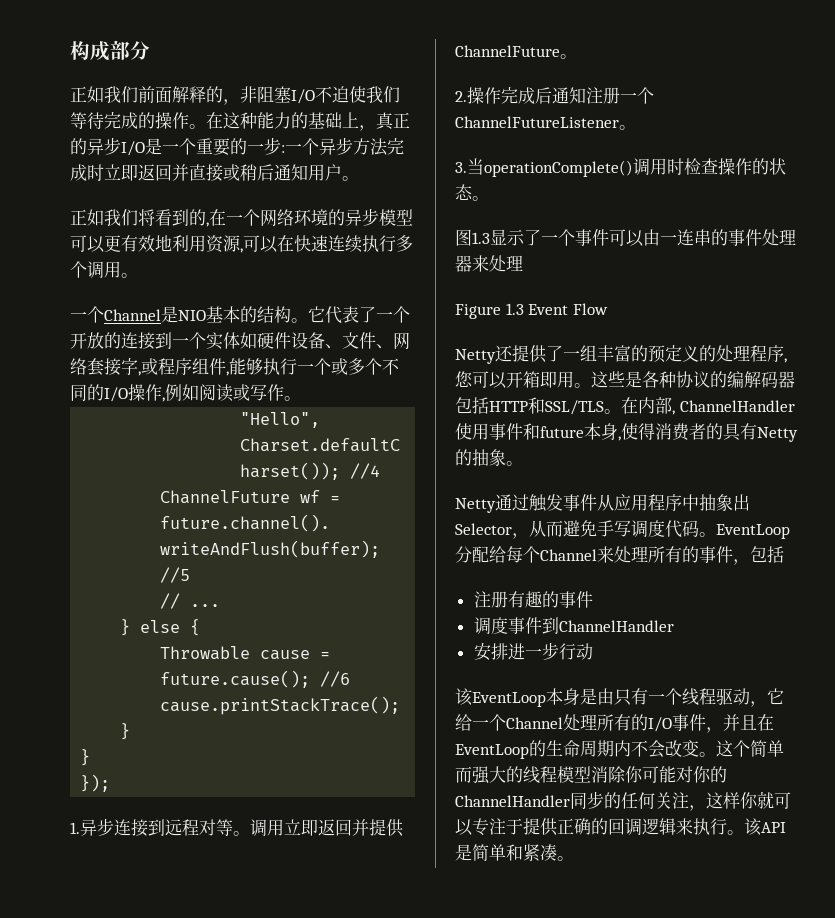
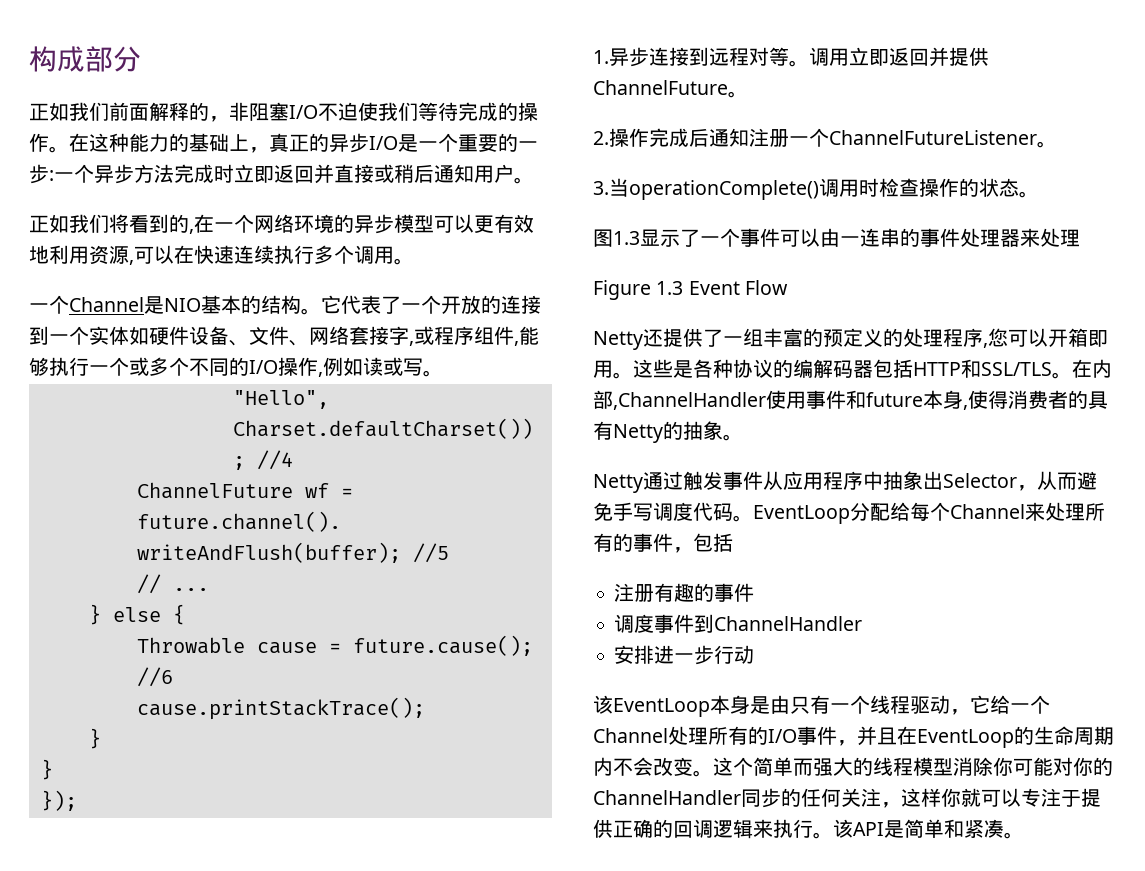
[199,384,284,402] 阅读或写作 -> [363,357,423,376] 读或写
[672,400,795,415] , ChannelHandler -> [613,392,766,410] ,ChannelHandler

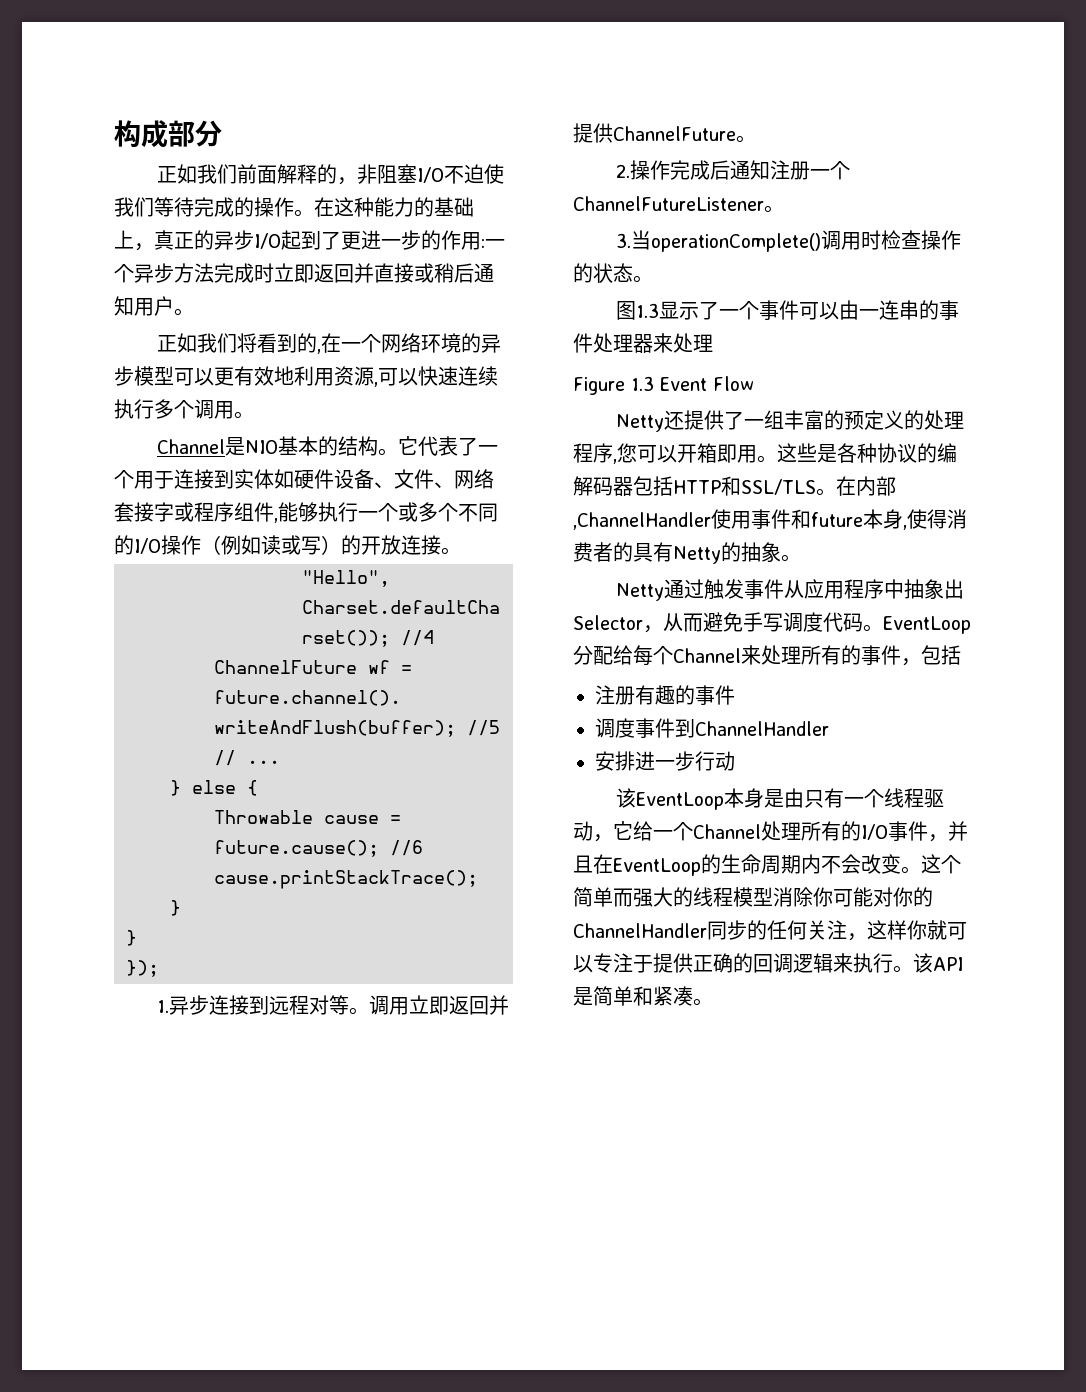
[398,133,538,152] [29,164,49,184] 是一个重要的一步 -> [281,230,481,250] 起到了更进一步的作用
[174,245,194,264] 在 -> (418, 377) none
[29,295,69,314] 一个 -> (254, 415) none
[441,295,541,314] [29,326,89,345] 开放的连接到一个 -> [134,469,234,489] 用于连接到
[409,341,414,346] , -> (174, 512) none
[318,372,323,377] , -> [201,535,221,555] （
(423, 367) none -> [321,535,441,555] ）的开放连接

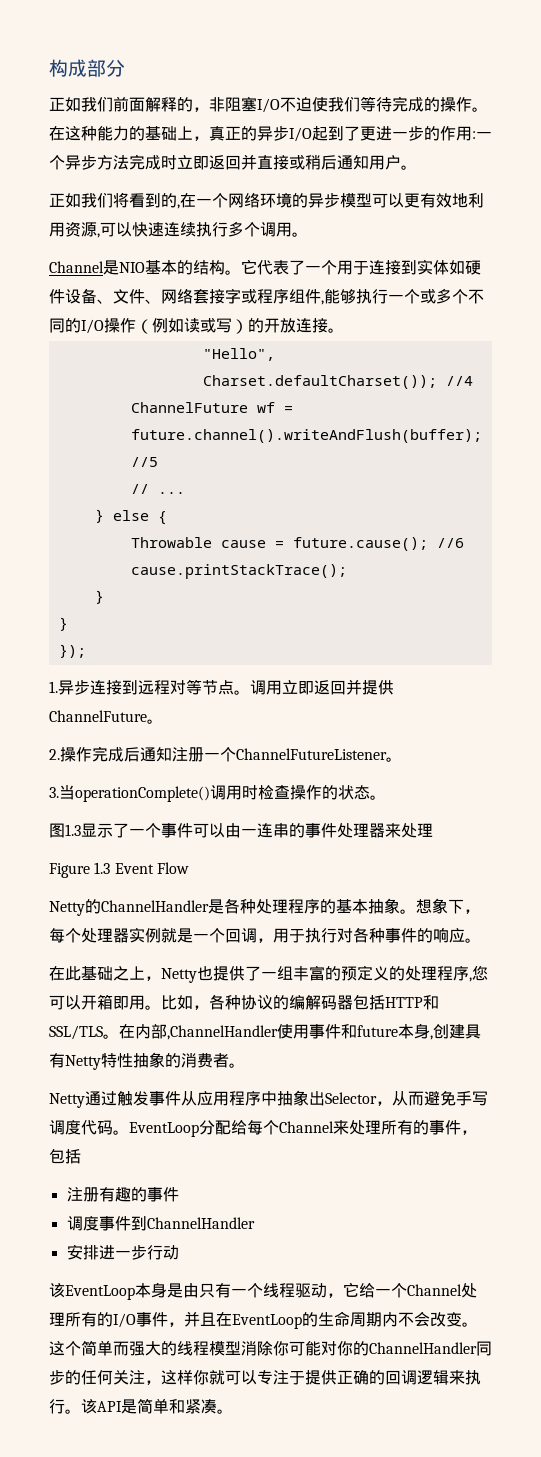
(350, 1005) none -> [202,680,234,695] 节点
[664,410,685,430] 还 -> [85,898,480,914] [49,927,481,943] [49,966,213,983] 的ChannelHandler是各种处理程序的基本抽象。想象下，每个处理器实例就是一个回调，用于执行对各种事件的响应。 // 在此基础之上，Netty也
[777,443,837,463] 这些是 -> [161,995,209,1010] 比如，
[907,509,967,529] [573,542,781,564] 使得消费者的具有Netty的抽象 -> [433,1024,481,1039] [49,1052,229,1070] 创建具有Netty特性抽象的消费者

